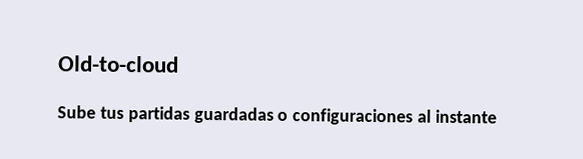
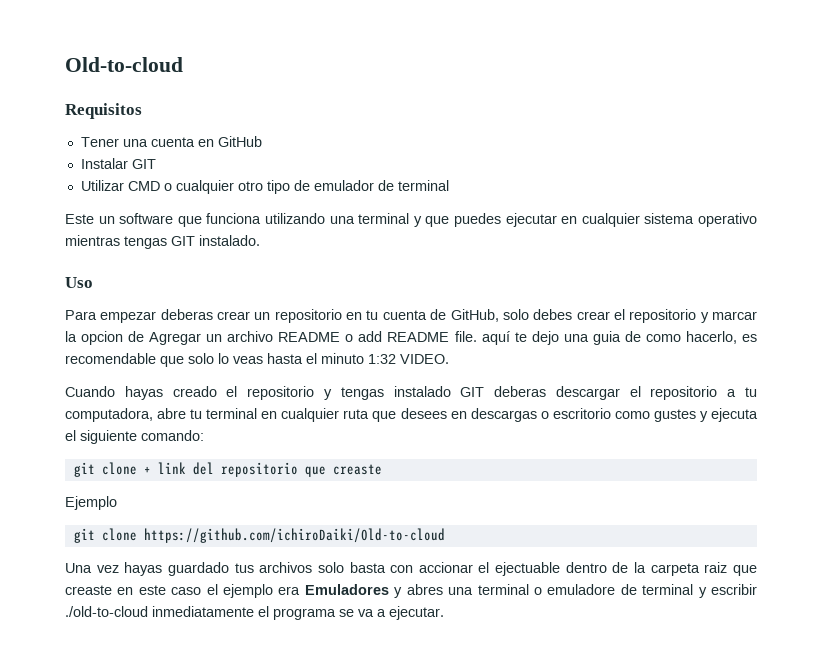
[57,105,498,126] Sube tus partidas guardadas o configuraciones al instante -> [65,103,142,119] [80,136,262,147] [80,158,156,169] [80,180,449,194] [65,213,758,227] [65,235,260,249] [65,277,93,288] [65,309,758,323] [65,331,757,345] [65,353,449,367] [65,386,758,400] [65,408,758,422] [65,430,204,444] [73,462,382,477] [65,496,117,510] [73,528,445,543] [65,562,757,576] [65,584,757,598] [65,606,444,620] Requisitos // Tener una cuenta en GitHub // Instalar GIT // Utilizar CMD o cualquier otro tipo de emulador de terminal // Este un software que funciona utilizando una terminal y que puedes ejecutar en cualquier sistema operativo mientras tengas GIT instalado. // Uso // Para empezar deberas crear un repositorio en tu cuenta de GitHub, solo debes crear el repositorio y marcar la opcion de Agregar un archivo README o add README file. aquí te dejo una guia de como hacerlo, es recomendable que solo lo veas hasta el minuto 1:32 VIDEO. // Cuando hayas creado el repositorio y tengas instalado GIT deberas descargar el repositorio a tu computadora, abre tu terminal en cualquier ruta que desees en descargas o escritorio como gustes y ejecuta el siguiente comando: // git clone + link del repositorio que creaste // Ejemplo // git clone https://github.com/ichiroDaiki/Old-to-cloud // Una vez hayas guardado tus archivos solo basta con accionar el ejectuable dentro de la carpeta raiz que creaste en este caso el ejemplo era Emuladores y abres una terminal o emuladore de terminal y escribir ./old-to-cloud inmediatamente el programa se va a ejecutar.

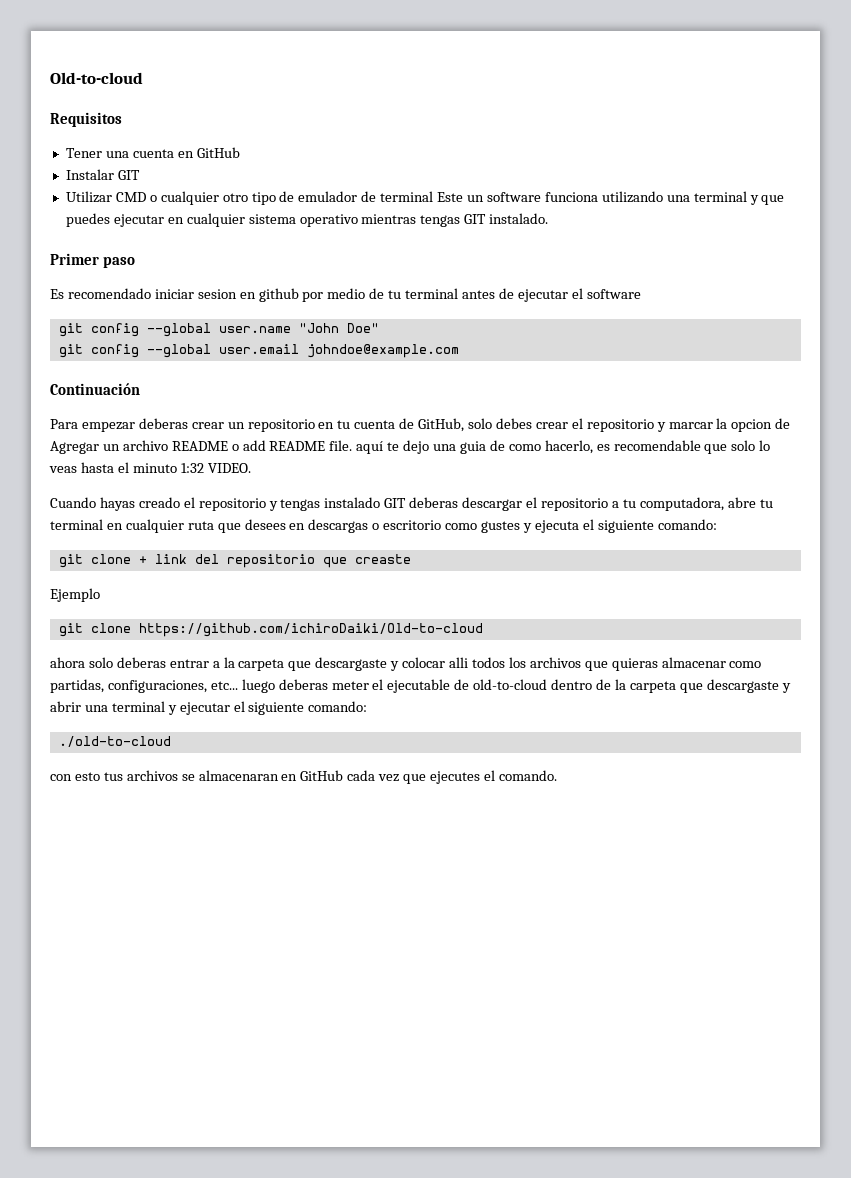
(449, 185) // -> (434, 196) none
[177,216,202,227] que -> (541, 197) none
[65,277,93,288] Uso -> [50,253,136,268] [50,288,641,302] [58,323,379,337] [58,344,459,358] [50,383,140,395] Primer paso // Es recomendado iniciar sesion en github por medio de tu terminal antes de ejecutar el software // git config --global user.name "John Doe" // git config --global user.email johndoe@example.com // Continuación
[65,562,757,576] [65,584,757,598] [65,606,444,620] Una vez hayas guardado tus archivos solo basta con accionar el ejectuable dentro de la carpeta raiz que creaste en este caso el ejemplo era Emuladores y abres una terminal o emuladore de terminal y escribir ./old-to-cloud inmediatamente el programa se va a ejecutar. -> [50,657,762,671] [50,679,791,693] [50,701,368,715] [58,736,171,747] [50,770,557,784] ahora solo deberas entrar a la carpeta que descargaste y colocar alli todos los archivos que quieras almacenar como partidas, configuraciones, etc... luego deberas meter el ejecutable de old-to-cloud dentro de la carpeta que descargaste y abrir una terminal y ejecutar el siguiente comando: // ./old-to-cloud // con esto tus archivos se almacenaran en GitHub cada vez que ejecutes el comando.

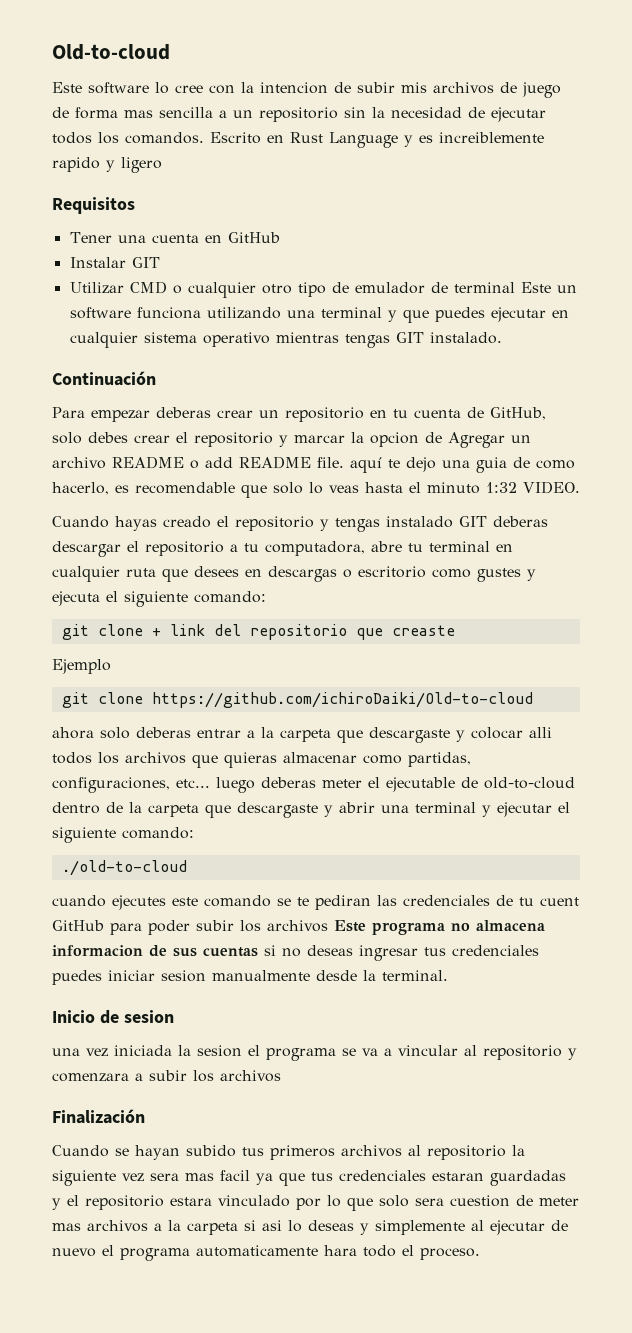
(143, 78) none -> [52,82,561,98] [52,107,546,122] [52,132,544,148] [52,157,162,173] // Este software lo cree con la intencion de subir mis archivos de juego de forma mas sencilla a un repositorio sin la necesidad de ejecutar todos los comandos. Escrito en Rust Language y es increiblemente rapido y ligero
[50,253,136,268] [50,288,641,302] [58,323,379,337] [58,344,459,358] // Primer paso // Es recomendado iniciar sesion en github por medio de tu terminal antes de ejecutar el software // git config --global user.name "John Doe" // git config --global user.email johndoe@example.com -> (502, 338) none
[50,770,557,784] con esto tus archivos se almacenaran en GitHub cada vez que ejecutes el comando. -> [52,895,579,910] [52,920,545,935] [52,945,539,961] [52,970,448,985] [52,1010,174,1024] [52,1045,577,1061] [52,1070,281,1082] [52,1109,145,1124] [52,1145,525,1160] [52,1170,566,1186] [52,1195,579,1211] [52,1220,568,1235] [52,1245,480,1261] cuando ejecutes este comando se te pediran las credenciales de tu cuent GitHub para poder subir los archivos Este programa no almacena informacion de sus cuentas si no deseas ingresar tus credenciales puedes iniciar sesion manualmente desde la terminal. // Inicio de sesion // una vez iniciada la sesion el programa se va a vincular al repositorio y comenzara a subir los archivos // Finalización // Cuando se hayan subido tus primeros archivos al repositorio la siguiente vez sera mas facil ya que tus credenciales estaran guardadas y el repositorio estara vinculado por lo que solo sera cuestion de meter mas archivos a la carpeta si asi lo deseas y simplemente al ejecutar de nuevo el programa automaticamente hara todo el proceso.

